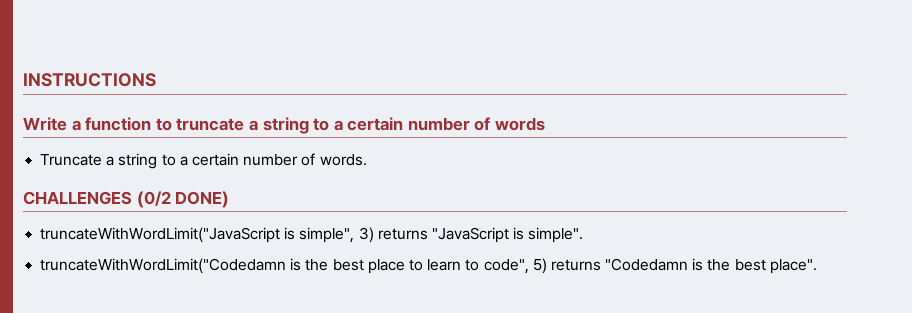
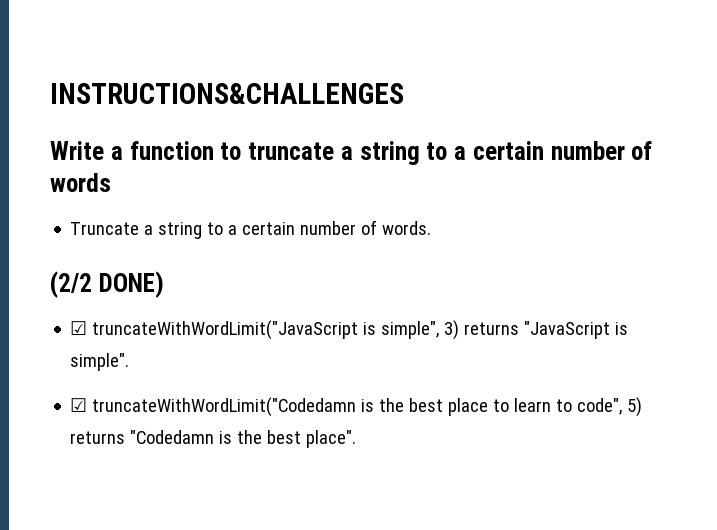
[23,73,156,87] INSTRUCTIONS -> [50,83,404,104] INSTRUCTIONS&CHALLENGES
[23,191,171,208] CHALLENGES (0/2 -> [50,271,92,298] (2/2
(230, 199) none -> [70,321,88,335] ☑
(584, 235) none -> [70,398,88,412] ☑

